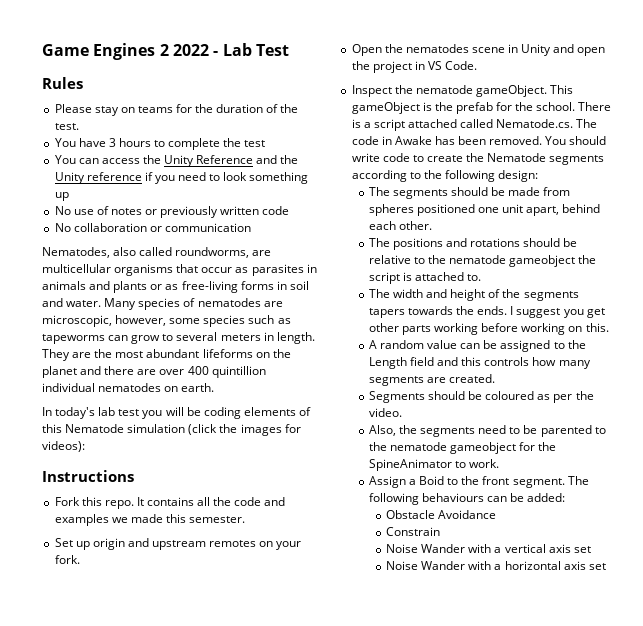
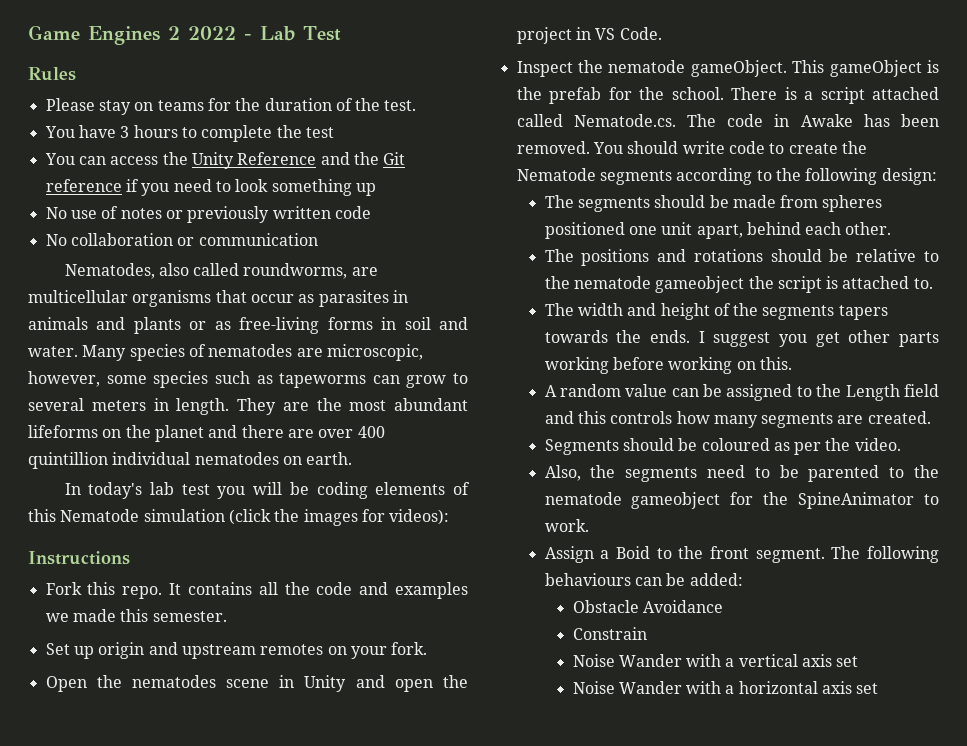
[54,172,85,184] Unity -> [383,152,406,165] Git

